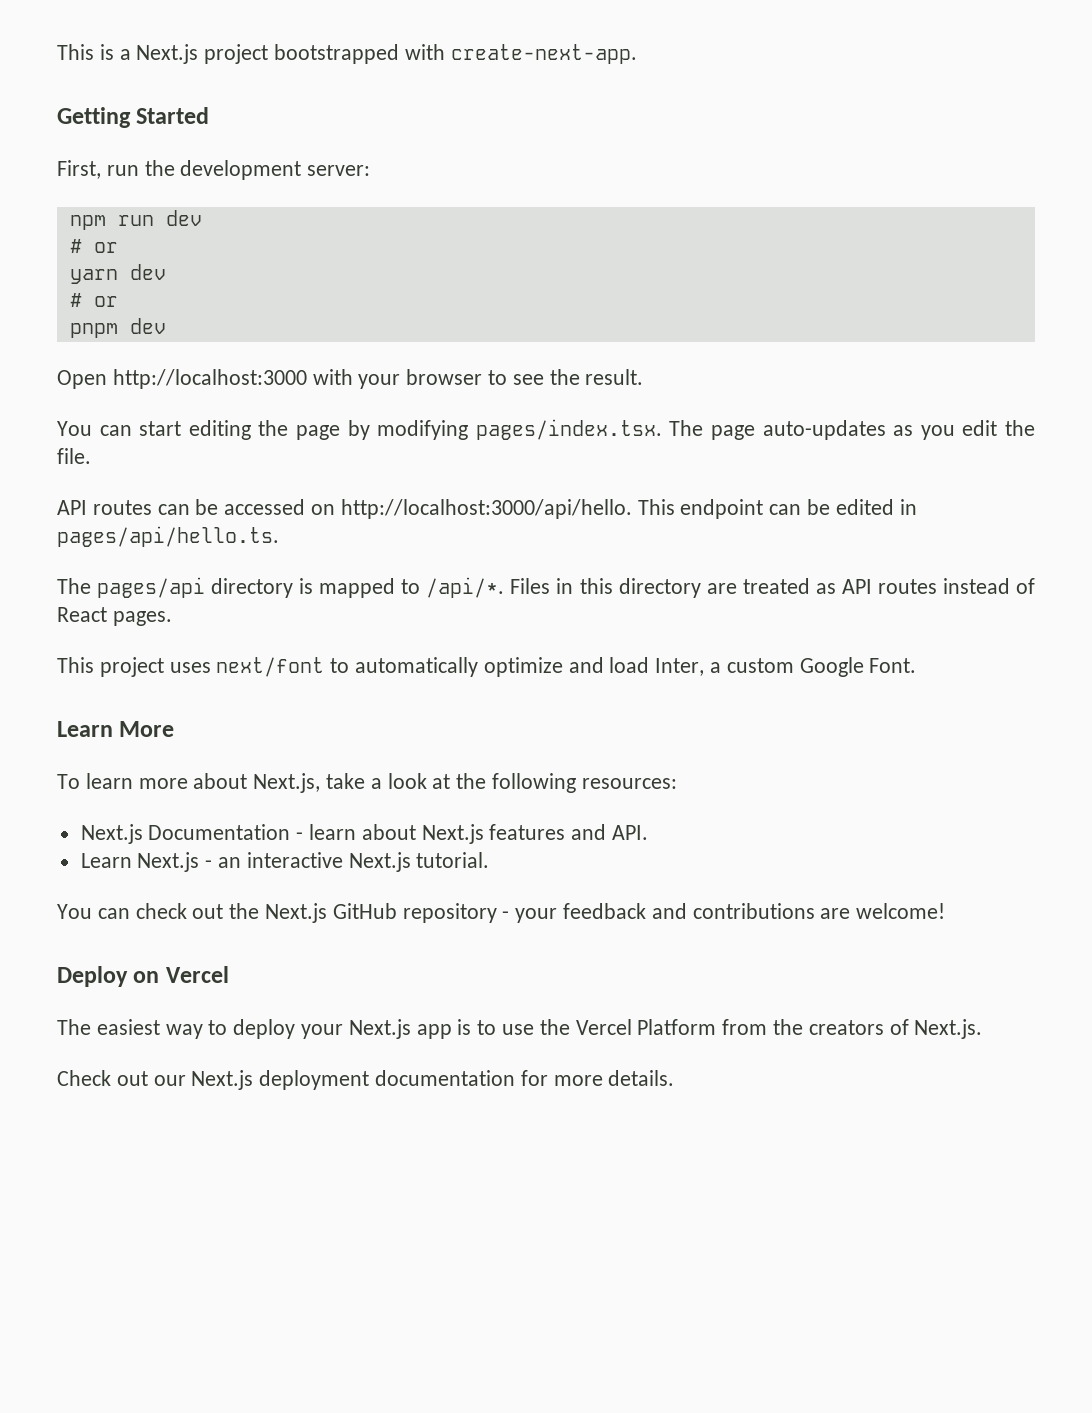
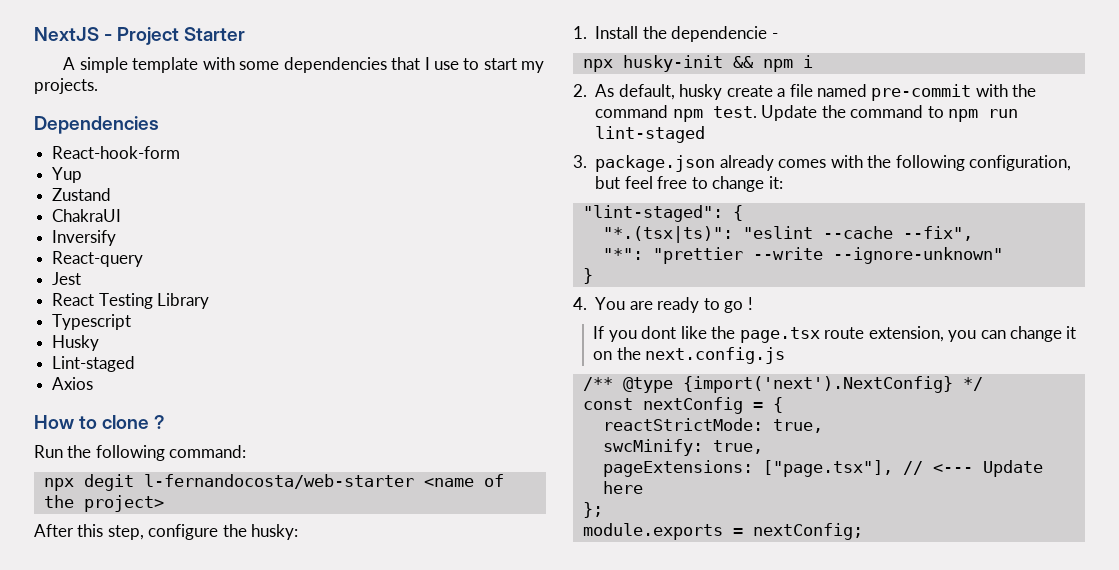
[57,44,637,64] [57,107,210,128] [57,160,371,180] [69,210,202,230] [69,239,118,253] [69,264,166,284] [69,293,118,307] [69,318,166,338] [57,369,644,389] [57,419,1036,440] [57,448,91,464] [57,499,917,519] [57,526,279,547] [57,577,1035,598] [57,607,172,626] [57,657,917,677] [57,721,175,737] [57,773,677,793] [80,824,649,844] [80,852,490,872] [57,903,946,923] [57,966,229,987] [57,1019,983,1039] [57,1070,675,1090] This is a Next.js project bootstrapped with create-next-app. // Getting Started // First, run the development server: // npm run dev // # or // yarn dev // # or // pnpm dev // Open http://localhost:3000 with your browser to see the result. // You can start editing the page by modifying pages/index.tsx. The page auto-updates as you edit the file. // API routes can be accessed on http://localhost:3000/api/hello. This endpoint can be edited in pages/api/hello.ts. // The pages/api directory is mapped to /api/*. Files in this directory are treated as API routes instead of React pages. // This project uses next/font to automatically optimize and load Inter, a custom Google Font. // Learn More // To learn more about Next.js, take a look at the following resources: // Next.js Documentation - learn about Next.js features and API. // Learn Next.js - an interactive Next.js tutorial. // You can check out the Next.js GitHub repository - your feedback and contributions are welcome! // Deploy on Vercel // The easiest way to deploy your Next.js app is to use the Vercel Platform from the creators of Next.js. // Check out our Next.js deployment documentation for more details. -> [34,27,246,45] [63,57,545,73] [34,78,98,94] [34,116,159,134] [52,146,181,159] [52,167,83,183] [52,188,112,201] [52,209,122,222] [52,230,117,246] [52,251,144,267] [52,272,82,285] [52,293,210,309] [52,314,132,330] [52,335,100,351] [52,356,136,372] [52,377,94,390] [34,415,166,429] [34,445,247,461] [43,474,504,491] [43,495,164,512] [34,524,299,540] [573,26,778,42] [582,55,813,72] [573,84,1037,101] [595,105,1018,122] [595,126,706,143] [573,155,1071,172] [595,176,783,192] [582,205,743,222] [602,226,973,243] [602,247,1003,264] [582,268,593,284] [573,297,753,313] [593,326,1077,343] [593,347,786,364] [582,376,983,393] [582,397,783,414] [602,418,823,433] [602,439,763,456] [602,460,1043,477] [602,481,643,494] [582,502,603,518] [582,523,863,540] NextJS - Project Starter // A simple template with some dependencies that I use to start my projects. // Dependencies // React-hook-form // Yup // Zustand // ChakraUI // Inversify // React-query // Jest // React Testing Library // Typescript // Husky // Lint-staged // Axios // How to clone ? // Run the following command: // npx degit l-fernandocosta/web-starter <name of the project> // After this step, configure the husky: // 1. Install the dependencie - // npx husky-init && npm i // 2. As default, husky create a file named pre-commit with the command npm test. Update the command to npm run lint-staged // 3. package.json already comes with the following configuration, but feel free to change it: // "lint-staged": { // "*.(tsx|ts)": "eslint --cache --fix", // "*": "prettier --write --ignore-unknown" // } // 4. You are ready to go ! // If you dont like the page.tsx route extension, you can change it on the next.config.js // /** @type {import('next').NextConfig} */ // const nextConfig = { // reactStrictMode: true, // swcMinify: true, // pageExtensions: ["page.tsx"], // <--- Update here // }; // module.exports = nextConfig;

